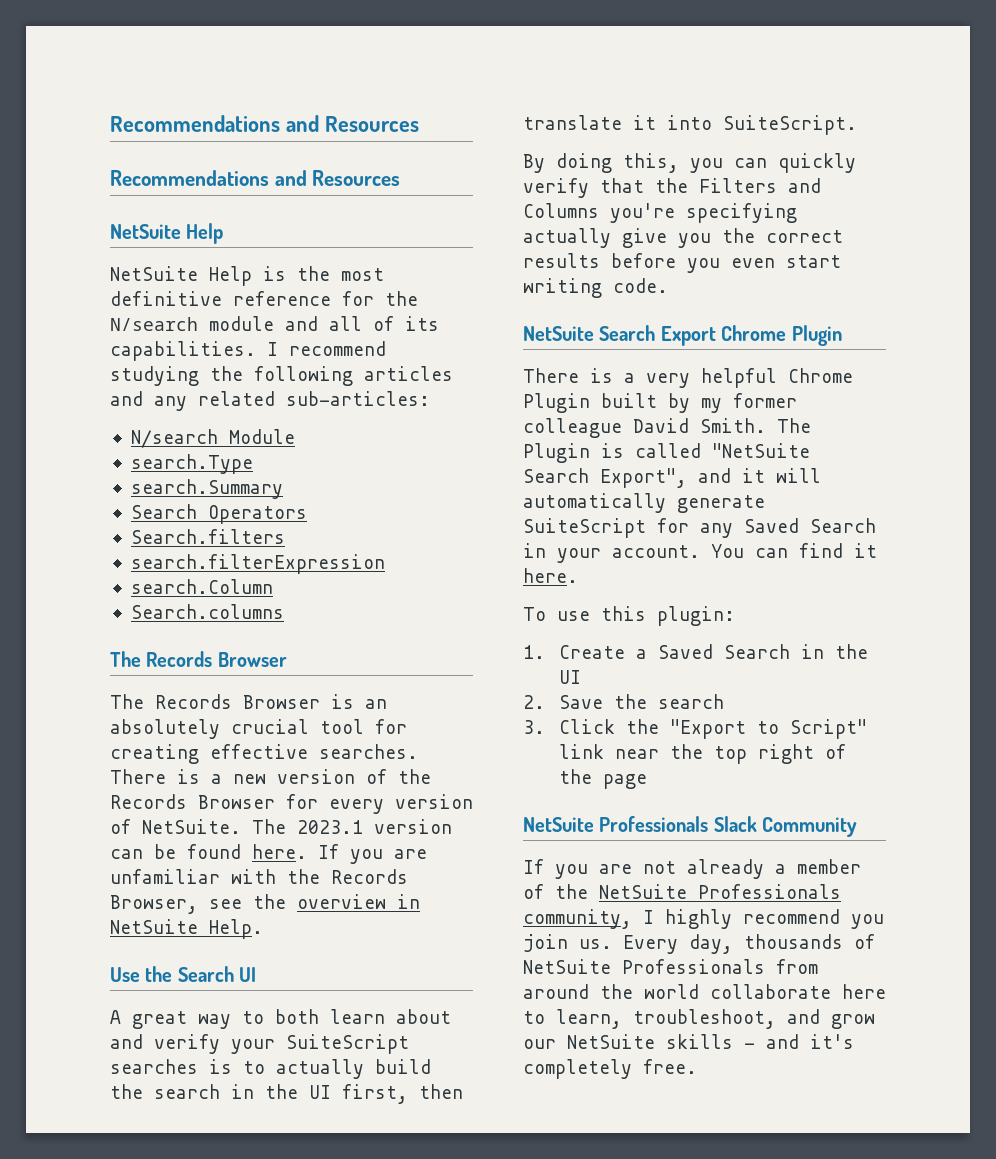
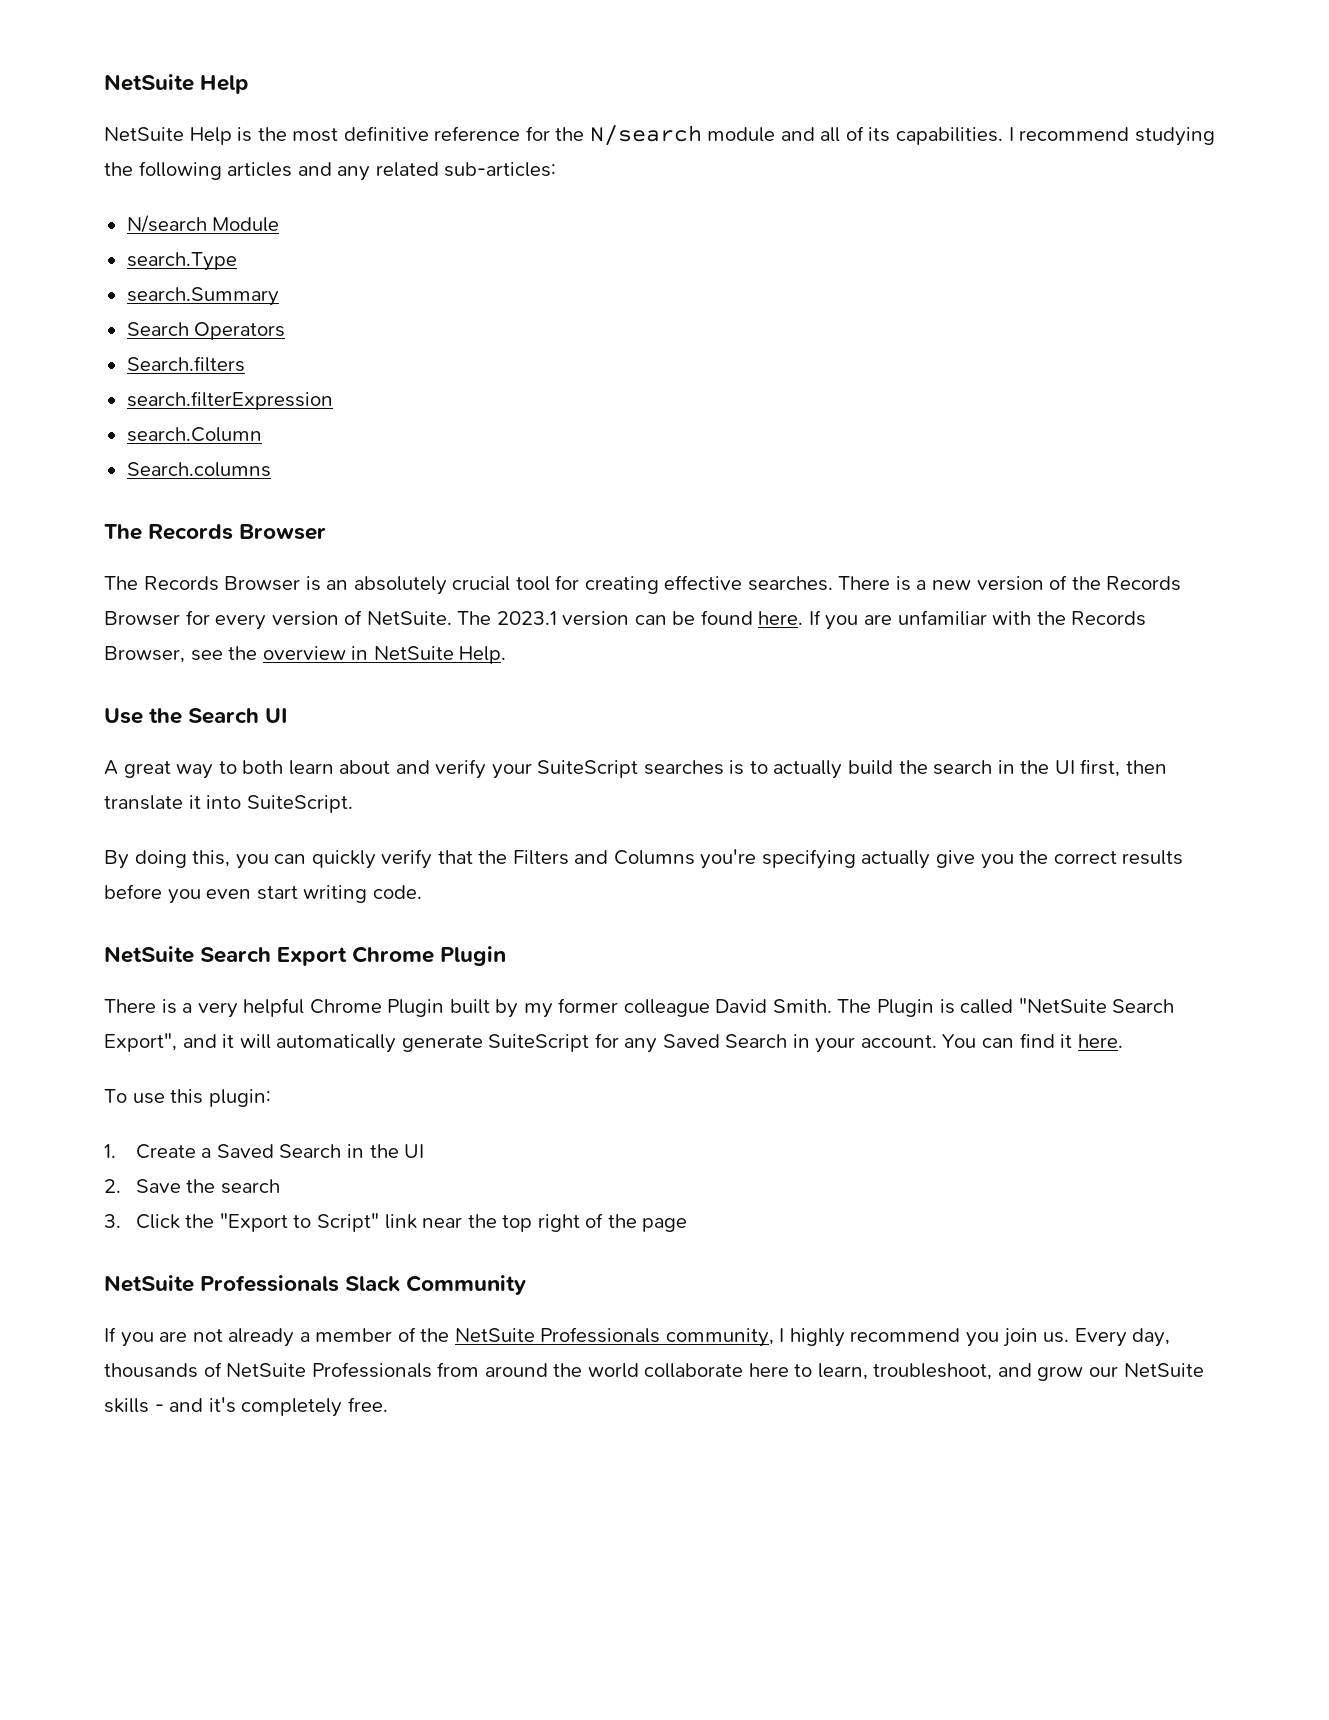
[110,115,419,132] [110,170,401,186] Recommendations and Resources // Recommendations and Resources // -> (104, 82) none

